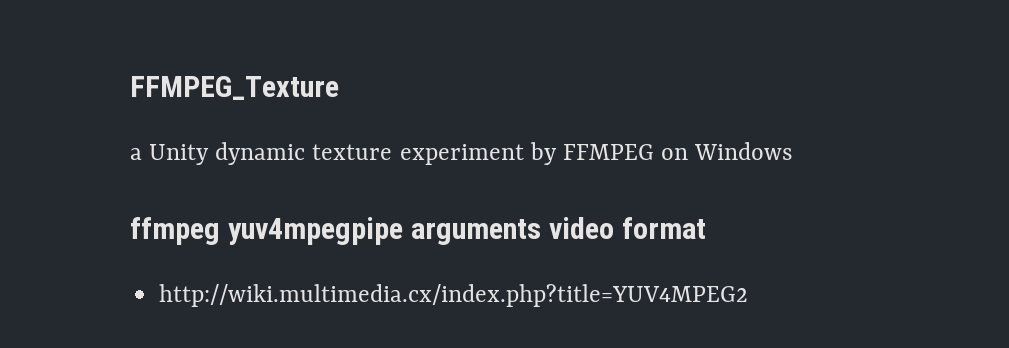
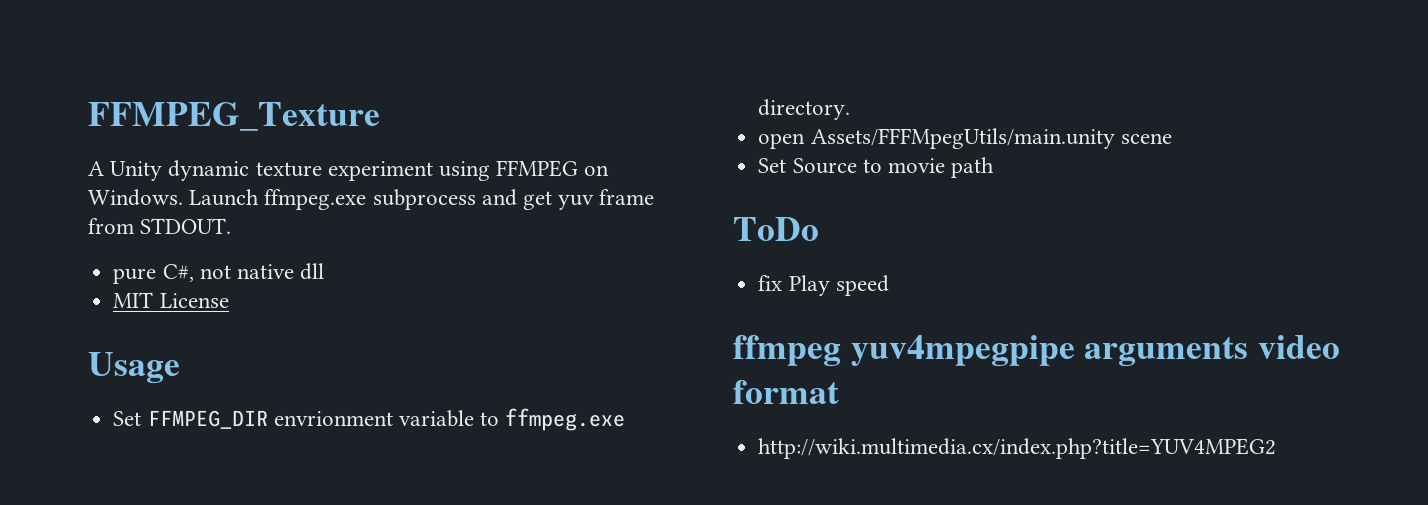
[130,148,142,160] a -> [88,161,104,176] A
[529,142,557,165] by -> [439,161,491,181] using
[694,142,794,160] Windows -> [88,189,655,210] [88,218,232,234] [113,263,325,284] [113,292,229,308] [88,352,180,384] [113,408,626,431] [758,99,851,120] [758,128,1172,149] [758,157,995,178] [733,217,819,241] [758,275,889,296] Windows. Launch ffmpeg.exe subprocess and get yuv frame from STDOUT. // pure C#, not native dll // MIT License // Usage // Set FFMPEG_DIR envrionment variable to ffmpeg.exe directory. // open Assets/FFFMpegUtils/main.unity scene // Set Source to movie path // ToDo // fix Play speed

